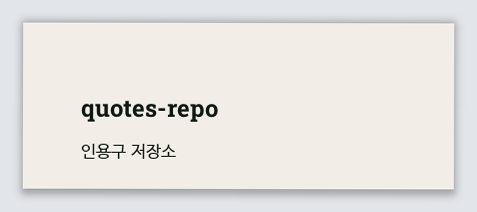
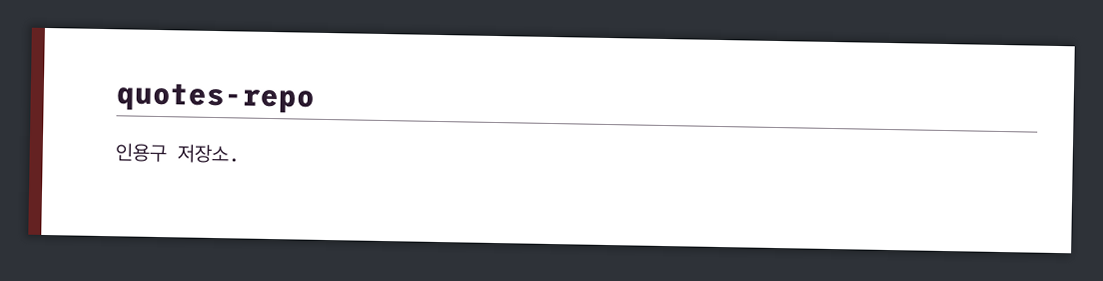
[129,143,176,159] 저장소 -> [177,144,240,164] 저장소.

